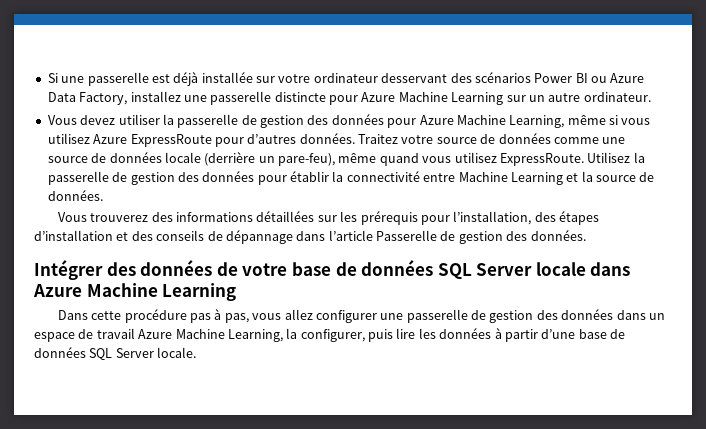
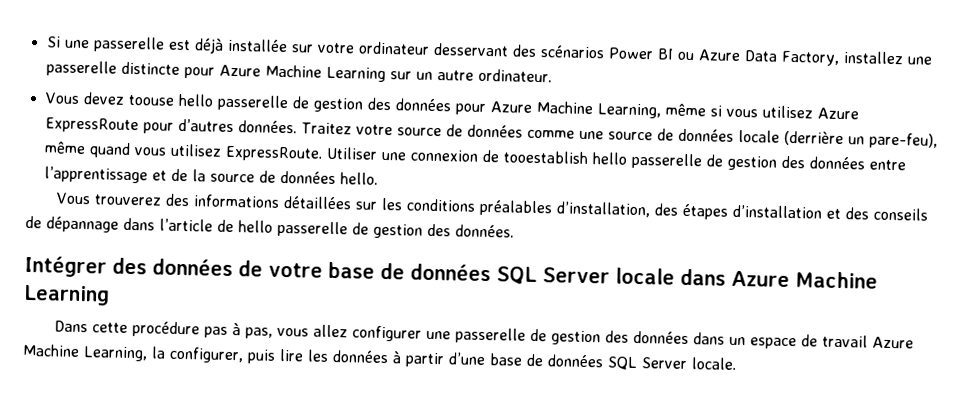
[118,114,174,125] utiliser la -> [127,93,214,107] toouse hello
[587,152,645,163] [47,171,579,185] Utilisez la passerelle de gestion des données pour établir la connectivité entre Machine Learning et -> [325,146,906,171] [43,166,188,184] Utiliser une connexion de tooestablish hello passerelle de gestion des données entre l’apprentissage et de
[47,190,103,201] données. -> [279,170,378,185] données hello.
[360,211,532,225] prérequis pour l’installation, -> [405,198,651,218] conditions préalables d’installation,
[376,230,437,241] Passerelle -> [217,219,348,238] de hello passerelle

